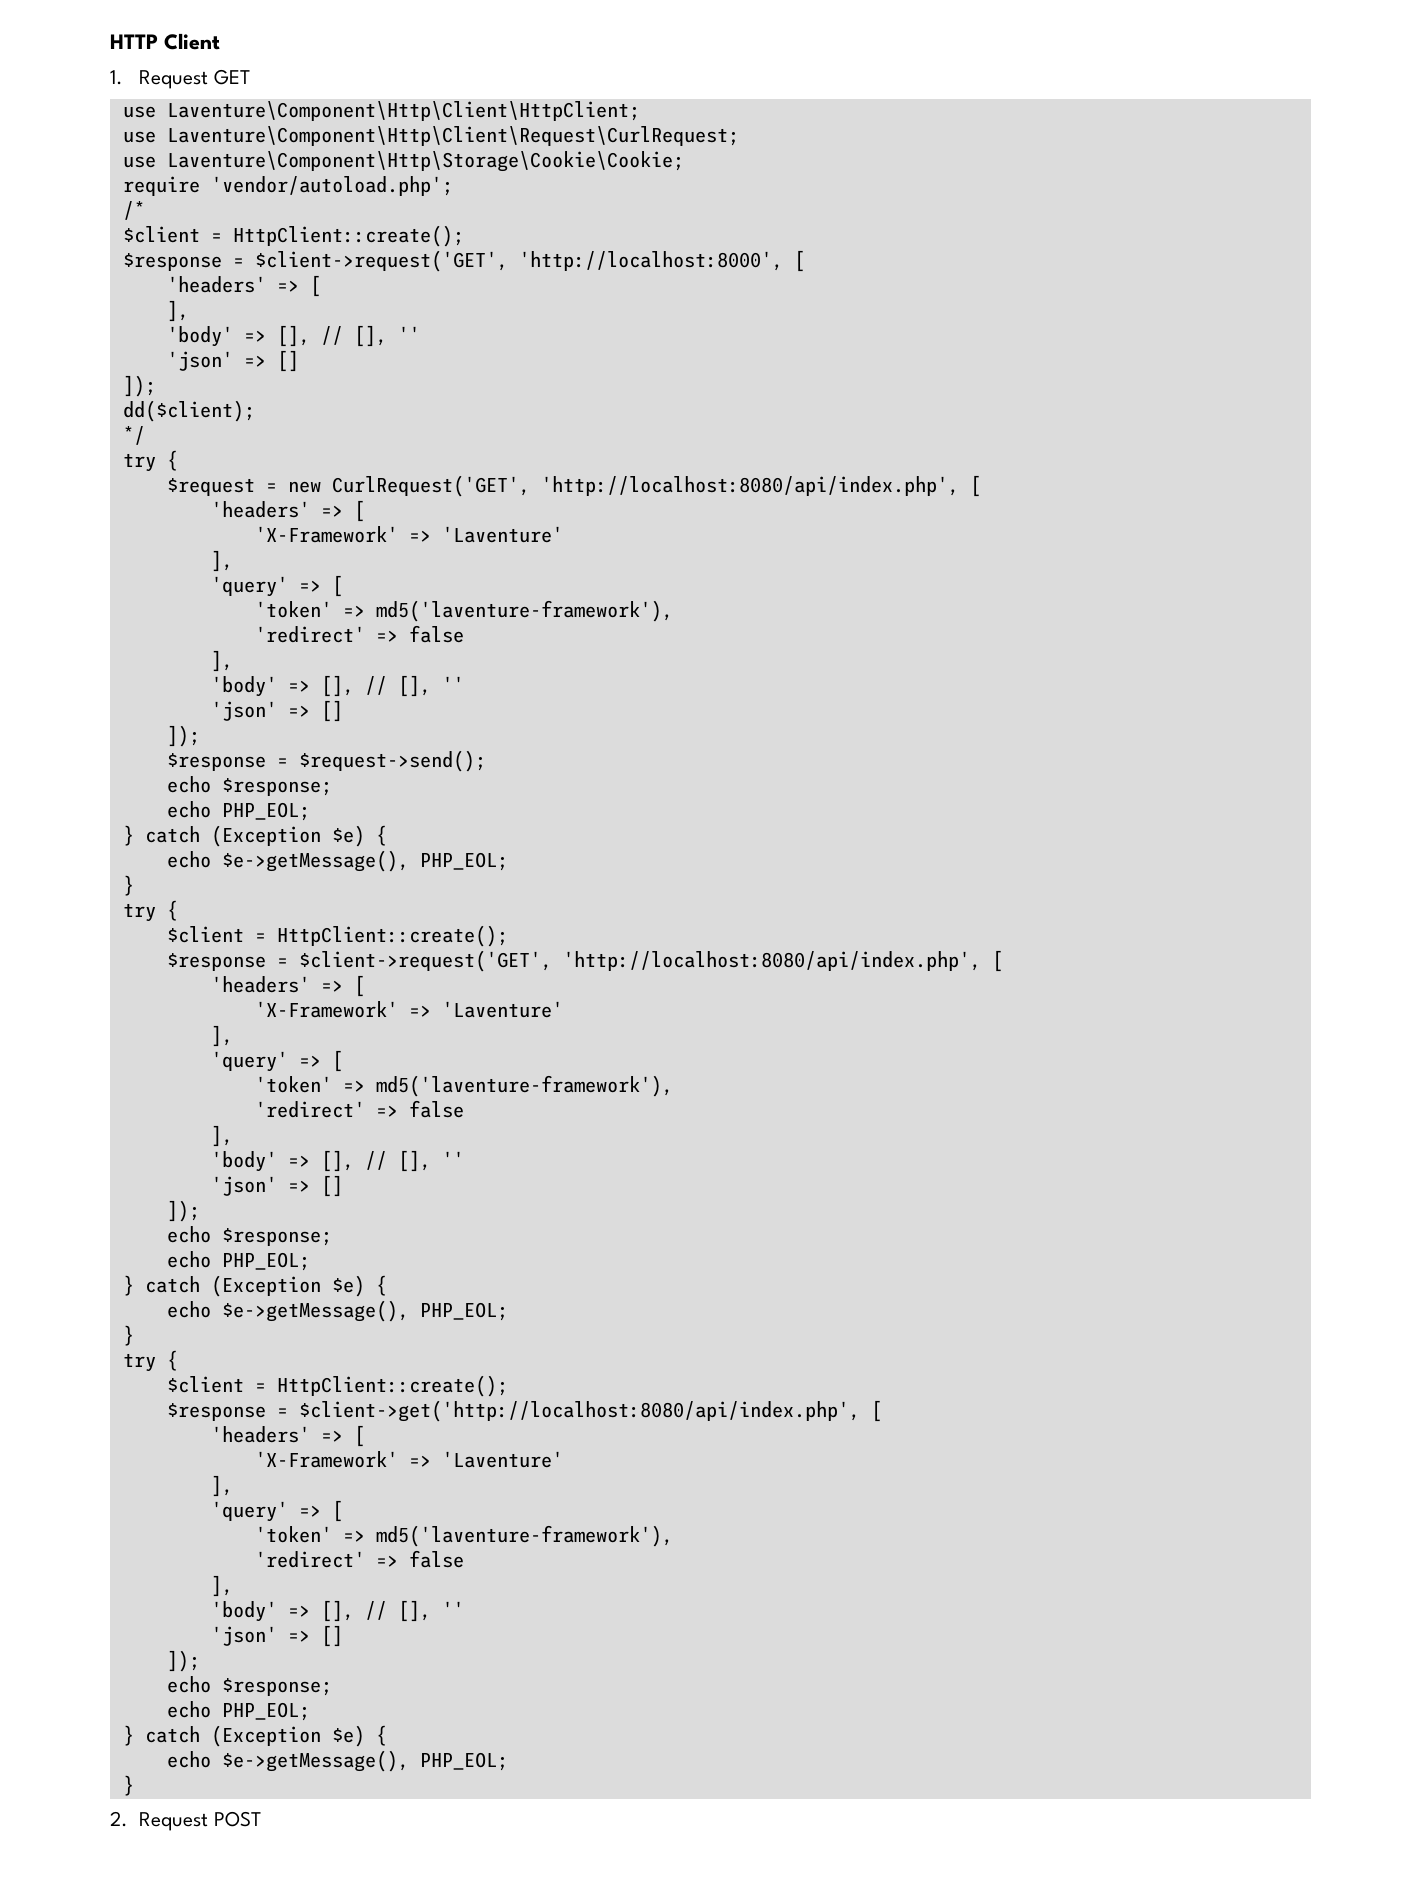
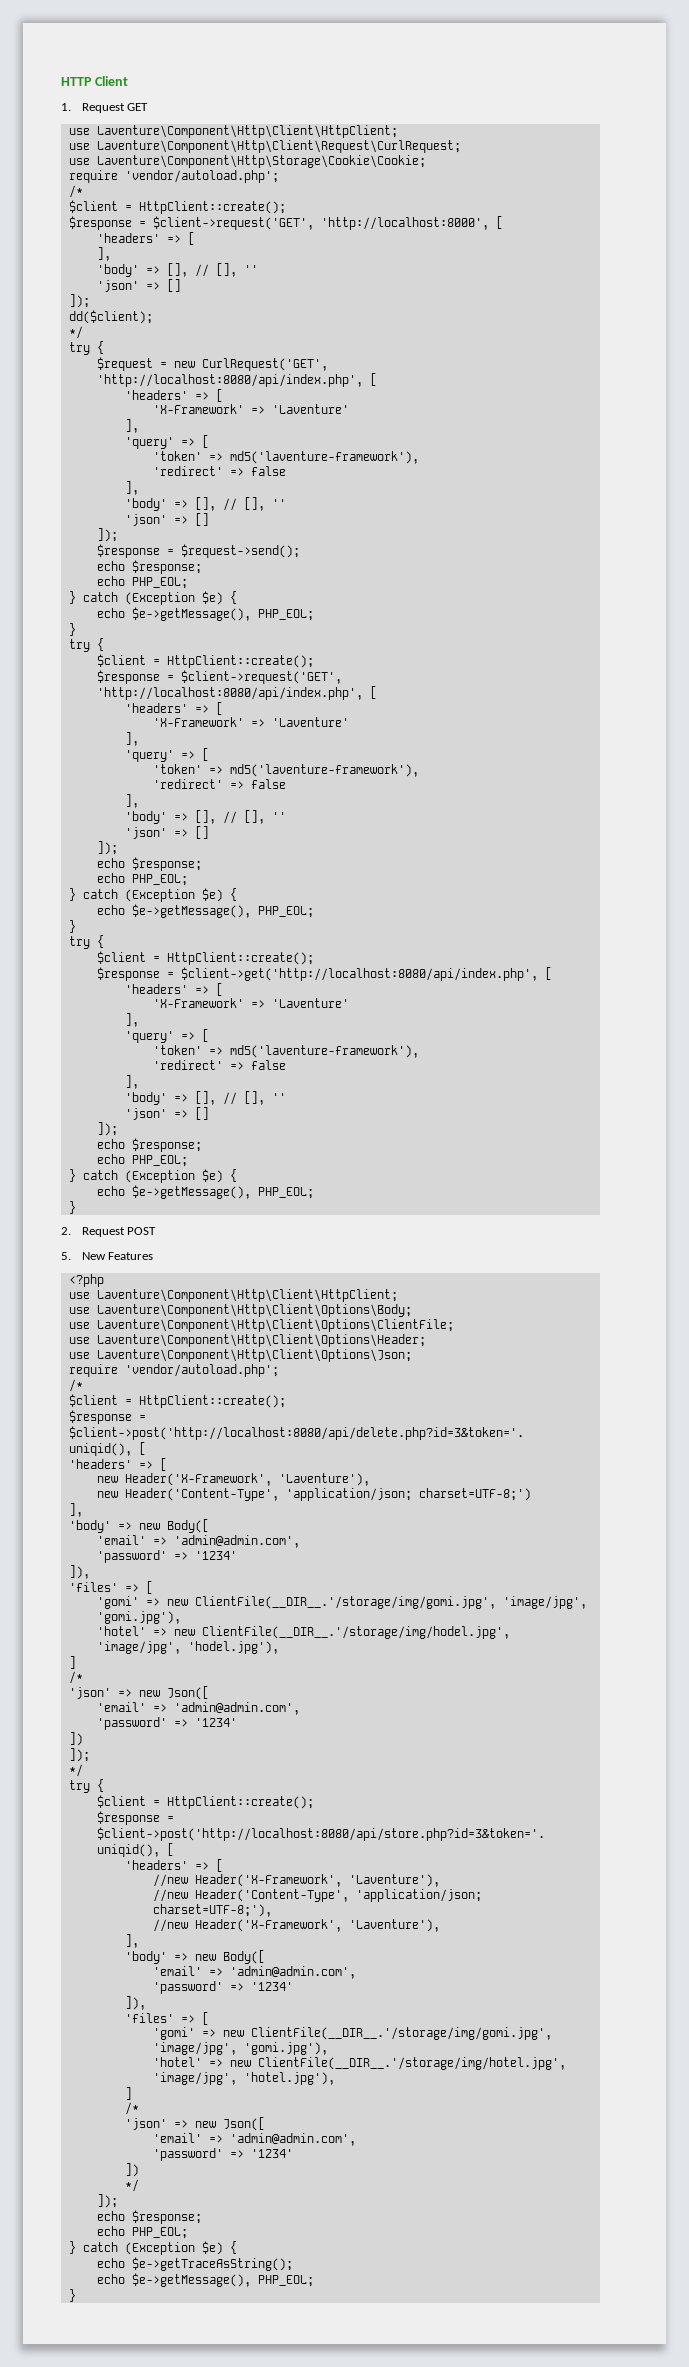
(261, 1819) none -> [61,1252,154,1260] [68,1274,104,1287] [68,1289,398,1302] [68,1304,412,1317] [68,1319,454,1332] [68,1334,426,1347] [68,1349,412,1362] [68,1364,279,1377] [68,1379,83,1392] [68,1394,286,1408] [68,1410,146,1424] [68,1426,524,1440] [68,1442,146,1456] [68,1458,167,1471] [96,1473,370,1486] [96,1488,531,1501] [68,1503,83,1517] [68,1519,209,1533] [96,1535,300,1548] [96,1550,237,1563] [68,1565,90,1579] [68,1581,153,1594] [96,1596,587,1609] [96,1611,181,1624] [96,1626,510,1639] [96,1641,279,1654] [68,1656,76,1669] [68,1671,83,1684] [68,1686,209,1700] [96,1702,300,1715] [96,1717,237,1730] [68,1732,83,1746] [68,1748,90,1762] [68,1764,83,1777] [68,1779,104,1793] [96,1795,314,1809] [96,1811,174,1825] [96,1827,545,1841] [96,1843,174,1857] [124,1859,223,1872] [152,1874,440,1887] [152,1889,482,1902] [152,1904,272,1917] [152,1919,440,1932] [124,1934,139,1948] [124,1950,265,1964] [152,1966,356,1979] [152,1981,293,1994] [124,1996,146,2010] [124,2012,209,2025] [152,2027,552,2040] [152,2042,328,2055] [152,2057,566,2070] [152,2072,335,2085] [124,2087,132,2100] [124,2102,139,2115] [124,2117,265,2131] [152,2133,356,2146] [152,2148,293,2161] [124,2163,139,2177] [124,2179,139,2192] [96,2194,118,2208] [96,2210,202,2224] [96,2226,188,2239] [68,2241,237,2255] [96,2257,293,2271] [96,2273,314,2287] [68,2289,76,2302] // 5. New Features // <?php // use Laventure\Component\Http\Client\HttpClient; // use Laventure\Component\Http\Client\Options\Body; // use Laventure\Component\Http\Client\Options\ClientFile; // use Laventure\Component\Http\Client\Options\Header; // use Laventure\Component\Http\Client\Options\Json; // require 'vendor/autoload.php'; // /* // $client = HttpClient::create(); // $response = $client->post('http://localhost:8080/api/delete.php?id=3&token='. uniqid(), [ // 'headers' => [ // new Header('X-Framework', 'Laventure'), // new Header('Content-Type', 'application/json; charset=UTF-8;') // ], // 'body' => new Body([ // 'email' => 'admin@admin.com', // 'password' => '1234' // ]), // 'files' => [ // 'gomi' => new ClientFile(__DIR__.'/storage/img/gomi.jpg', 'image/jpg', 'gomi.jpg'), // 'hotel' => new ClientFile(__DIR__.'/storage/img/hodel.jpg', 'image/jpg', 'hodel.jpg'), // ] // /* // 'json' => new Json([ // 'email' => 'admin@admin.com', // 'password' => '1234' // ]) // ]); // */ // try { // $client = HttpClient::create(); // $response = $client->post('http://localhost:8080/api/store.php?id=3&token='. uniqid(), [ // 'headers' => [ // //new Header('X-Framework', 'Laventure'), // //new Header('Content-Type', 'application/json; charset=UTF-8;'), // //new Header('X-Framework', 'Laventure'), // ], // 'body' => new Body([ // 'email' => 'admin@admin.com', // 'password' => '1234' // ]), // 'files' => [ // 'gomi' => new ClientFile(__DIR__.'/storage/img/gomi.jpg', 'image/jpg', 'gomi.jpg'), // 'hotel' => new ClientFile(__DIR__.'/storage/img/hotel.jpg', 'image/jpg', 'hotel.jpg'), // ] // /* // 'json' => new Json([ // 'email' => 'admin@admin.com', // 'password' => '1234' // ]) // */ // ]); // echo $response; // echo PHP_EOL; // } catch (Exception $e) { // echo $e->getTraceAsString(); // echo $e->getMessage(), PHP_EOL; // }

